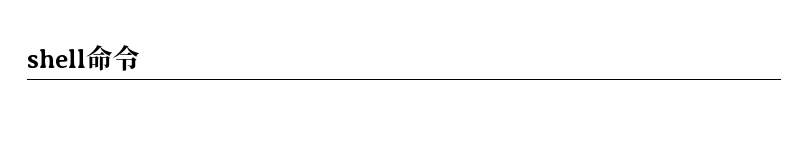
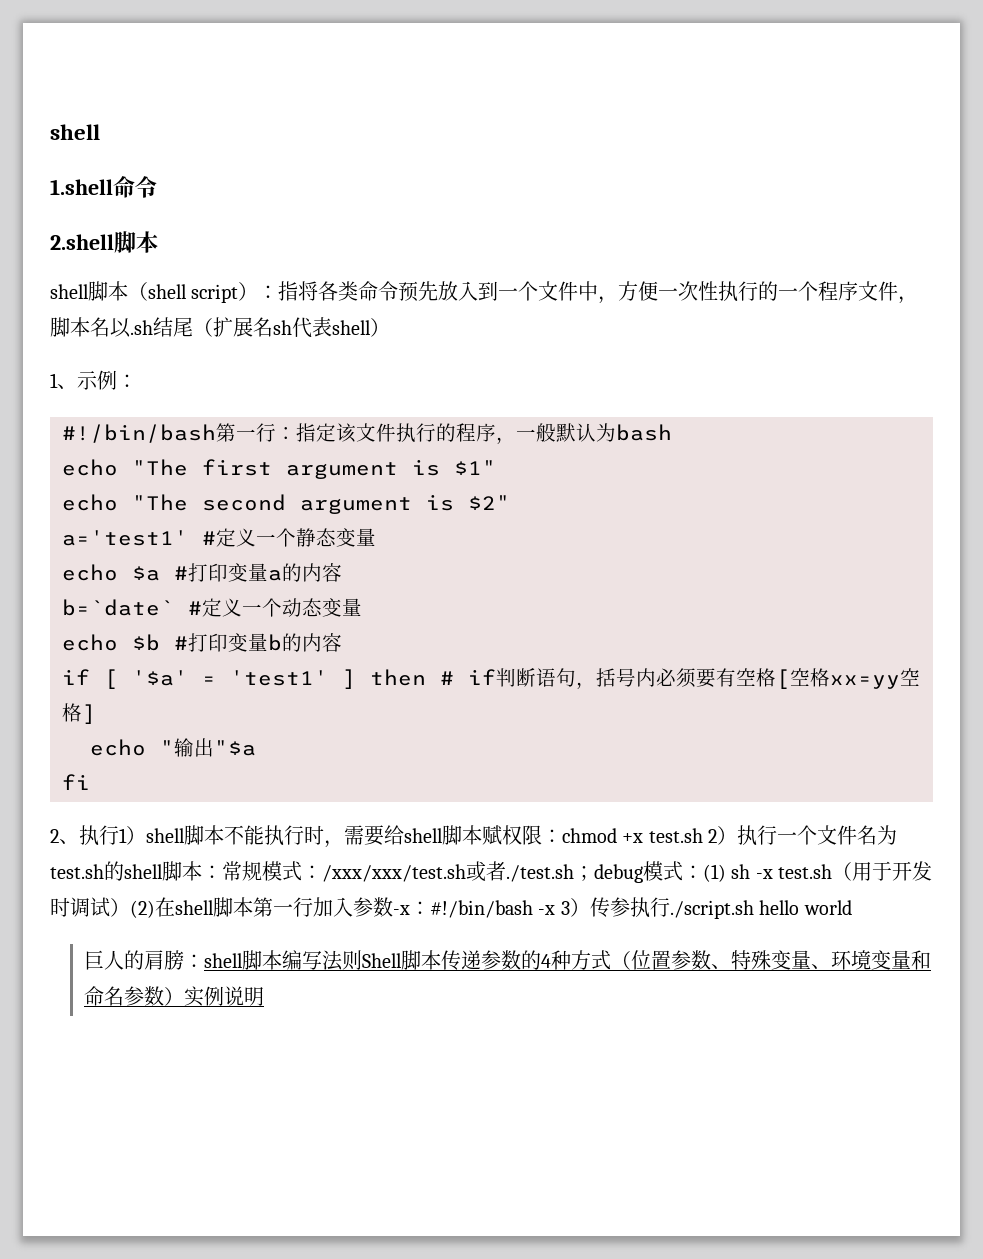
[27,45,140,71] shell命令 -> [50,124,100,140] [50,176,157,198] [50,231,158,253] [50,281,919,304] [50,317,390,338] [50,370,137,390] [62,423,672,444] [62,459,496,479] [62,494,510,514] [62,528,376,547] [62,563,342,582] [62,598,362,617] [62,633,342,652] [62,668,920,689] [62,703,96,724] [90,738,256,757] [62,774,90,790] [50,825,898,848] [50,861,933,883] [50,897,852,919] [84,950,932,971] [84,986,265,1007] shell // 1.shell命令 // 2.shell脚本 // shell脚本（shell script）：指将各类命令预先放入到一个文件中，方便一次性执行的一个程序文件，脚本名以.sh结尾（扩展名sh代表shell） // 1、示例： // #!/bin/bash第一行：指定该文件执行的程序，一般默认为bash // echo "The first argument is $1" // echo "The second argument is $2" // a='test1' #定义一个静态变量 // echo $a #打印变量a的内容 // b=`date` #定义一个动态变量 // echo $b #打印变量b的内容 // if [ '$a' = 'test1' ] then # if判断语句，括号内必须要有空格[空格xx=yy空格] // echo "输出"$a // fi // 2、执行1）shell脚本不能执行时，需要给shell脚本赋权限：chmod +x test.sh 2）执行一个文件名为test.sh的shell脚本：常规模式：/xxx/xxx/test.sh或者./test.sh；debug模式：(1) sh -x test.sh（用于开发时调试）(2)在shell脚本第一行加入参数-x：#!/bin/bash -x 3）传参执行./script.sh hello world // 巨人的肩膀：shell脚本编写法则Shell脚本传递参数的4种方式（位置参数、特殊变量、环境变量和命名参数）实例说明

